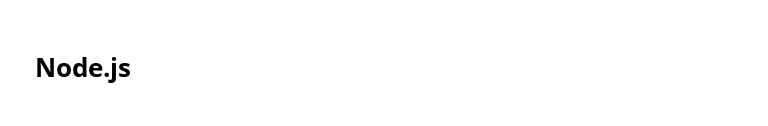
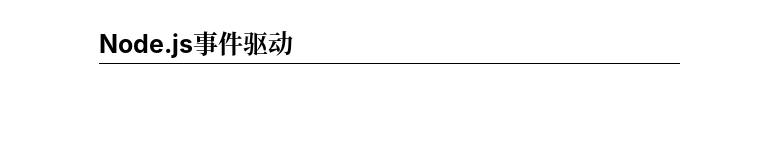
(131, 70) none -> [193,31,293,56] 事件驱动

